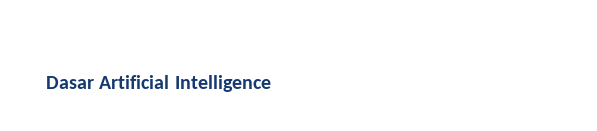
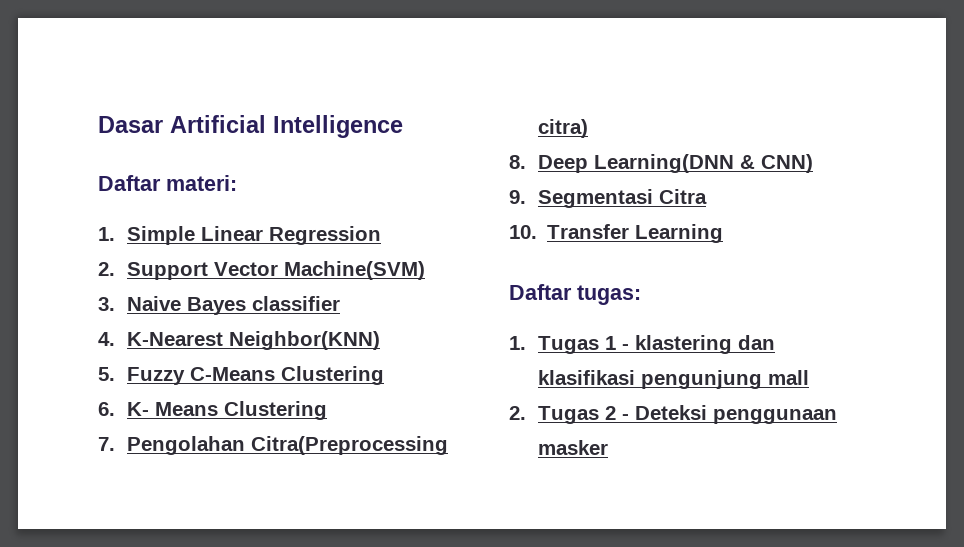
(271, 83) none -> [98,175,237,191] [98,226,381,245] [98,261,425,280] [98,296,340,315] [98,331,380,350] [98,366,384,385] [98,401,327,420] [98,436,448,455] [537,119,588,138] [509,154,813,173] [509,189,707,208] [509,224,724,243] [509,284,641,305] [509,335,775,354] [537,370,809,389] [509,405,837,424] [537,440,608,455] // Daftar materi: // 1. Simple Linear Regression // 2. Support Vector Machine(SVM) // 3. Naive Bayes classifier // 4. K-Nearest Neighbor(KNN) // 5. Fuzzy C-Means Clustering // 6. K- Means Clustering // 7. Pengolahan Citra(Preprocessing citra) // 8. Deep Learning(DNN & CNN) // 9. Segmentasi Citra // 10. Transfer Learning // Daftar tugas: // 1. Tugas 1 - klastering dan klasifikasi pengunjung mall // 2. Tugas 2 - Deteksi penggunaan masker

